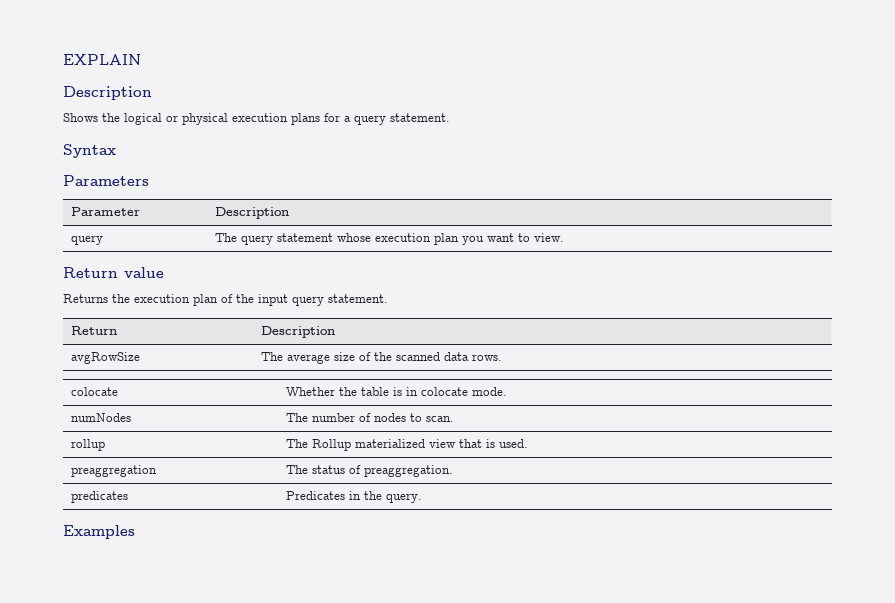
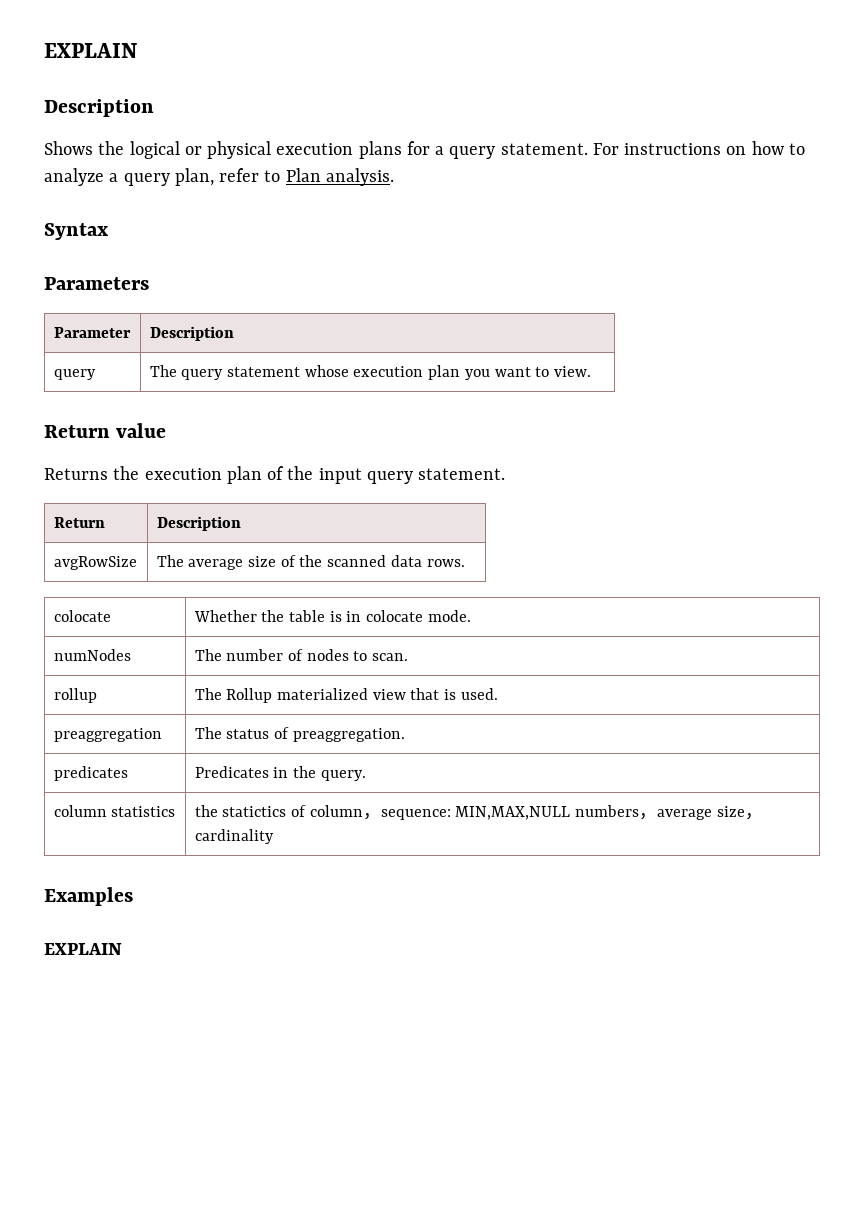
(450, 117) none -> [592,141,805,155] [44,168,394,186] For instructions on how to analyze a query plan, refer to Plan analysis.
(423, 498) none -> [53,805,176,817] [194,805,763,820] [194,829,274,844] // column statistics | the statictics of column，sequence: MIN,MAX,NULL numbers，average size，cardinality
(135, 532) none -> [44,943,122,955] // EXPLAIN

